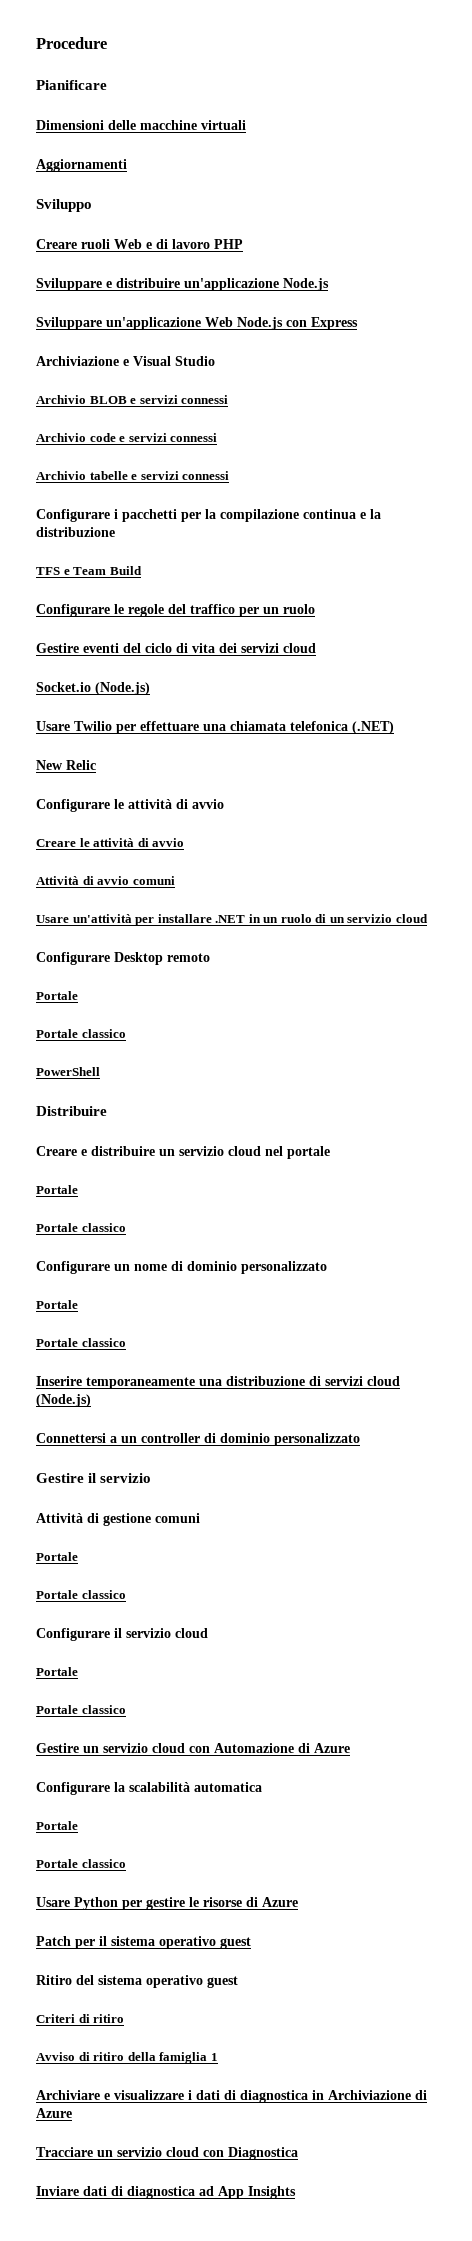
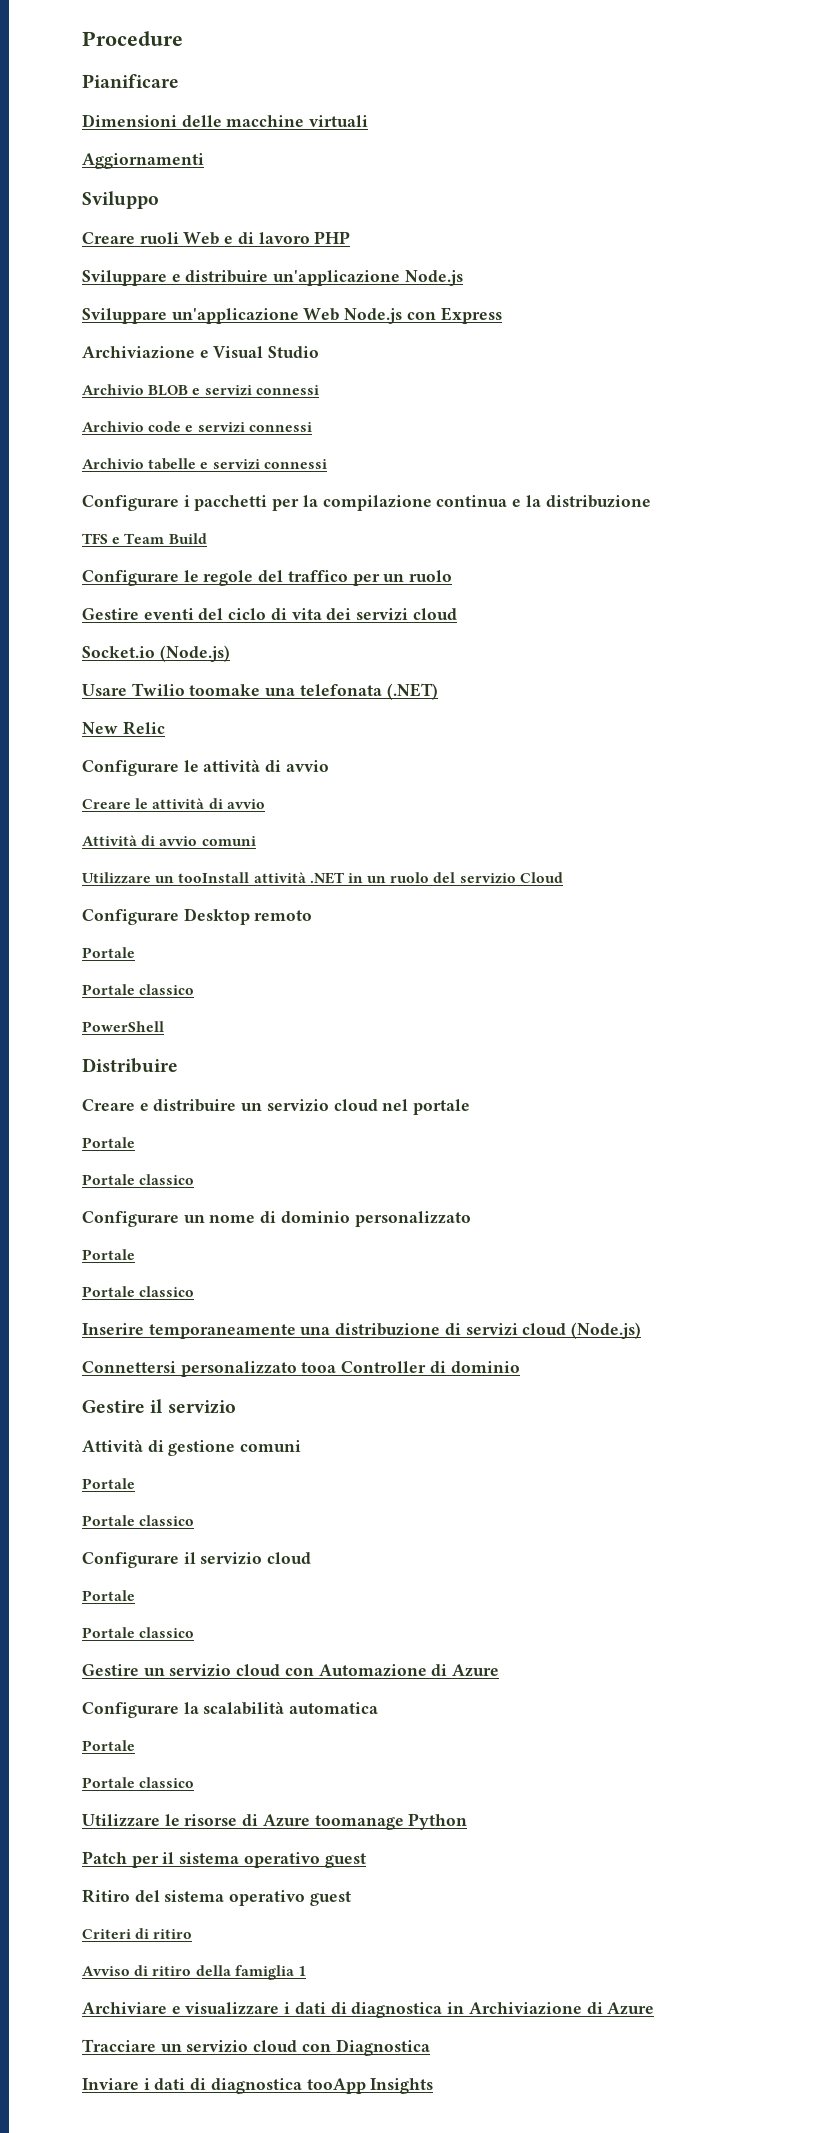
[116,721,348,734] per effettuare una chiamata telefonica -> [189,684,382,696] toomake una telefonata
[36,914,428,926] Usare un'attività per installare .NET in un ruolo di un servizio cloud -> [82,872,563,884] Utilizzare un tooInstall attività .NET in un ruolo del servizio Cloud
[110,1433,360,1446] a un controller di dominio personalizzato -> [180,1361,520,1377] personalizzato tooa Controller di dominio
[36,1897,185,1910] Usare Python per gestire -> [82,1814,160,1827] Utilizzare
(298, 1902) none -> [314,1813,468,1830] toomanage Python
[83,2186,244,2199] dati di diagnostica ad App -> [143,2078,366,2094] i dati di diagnostica tooApp

